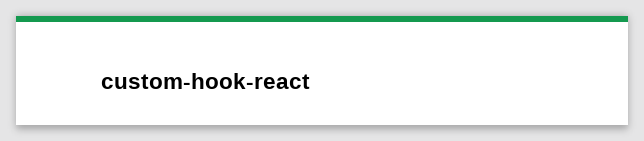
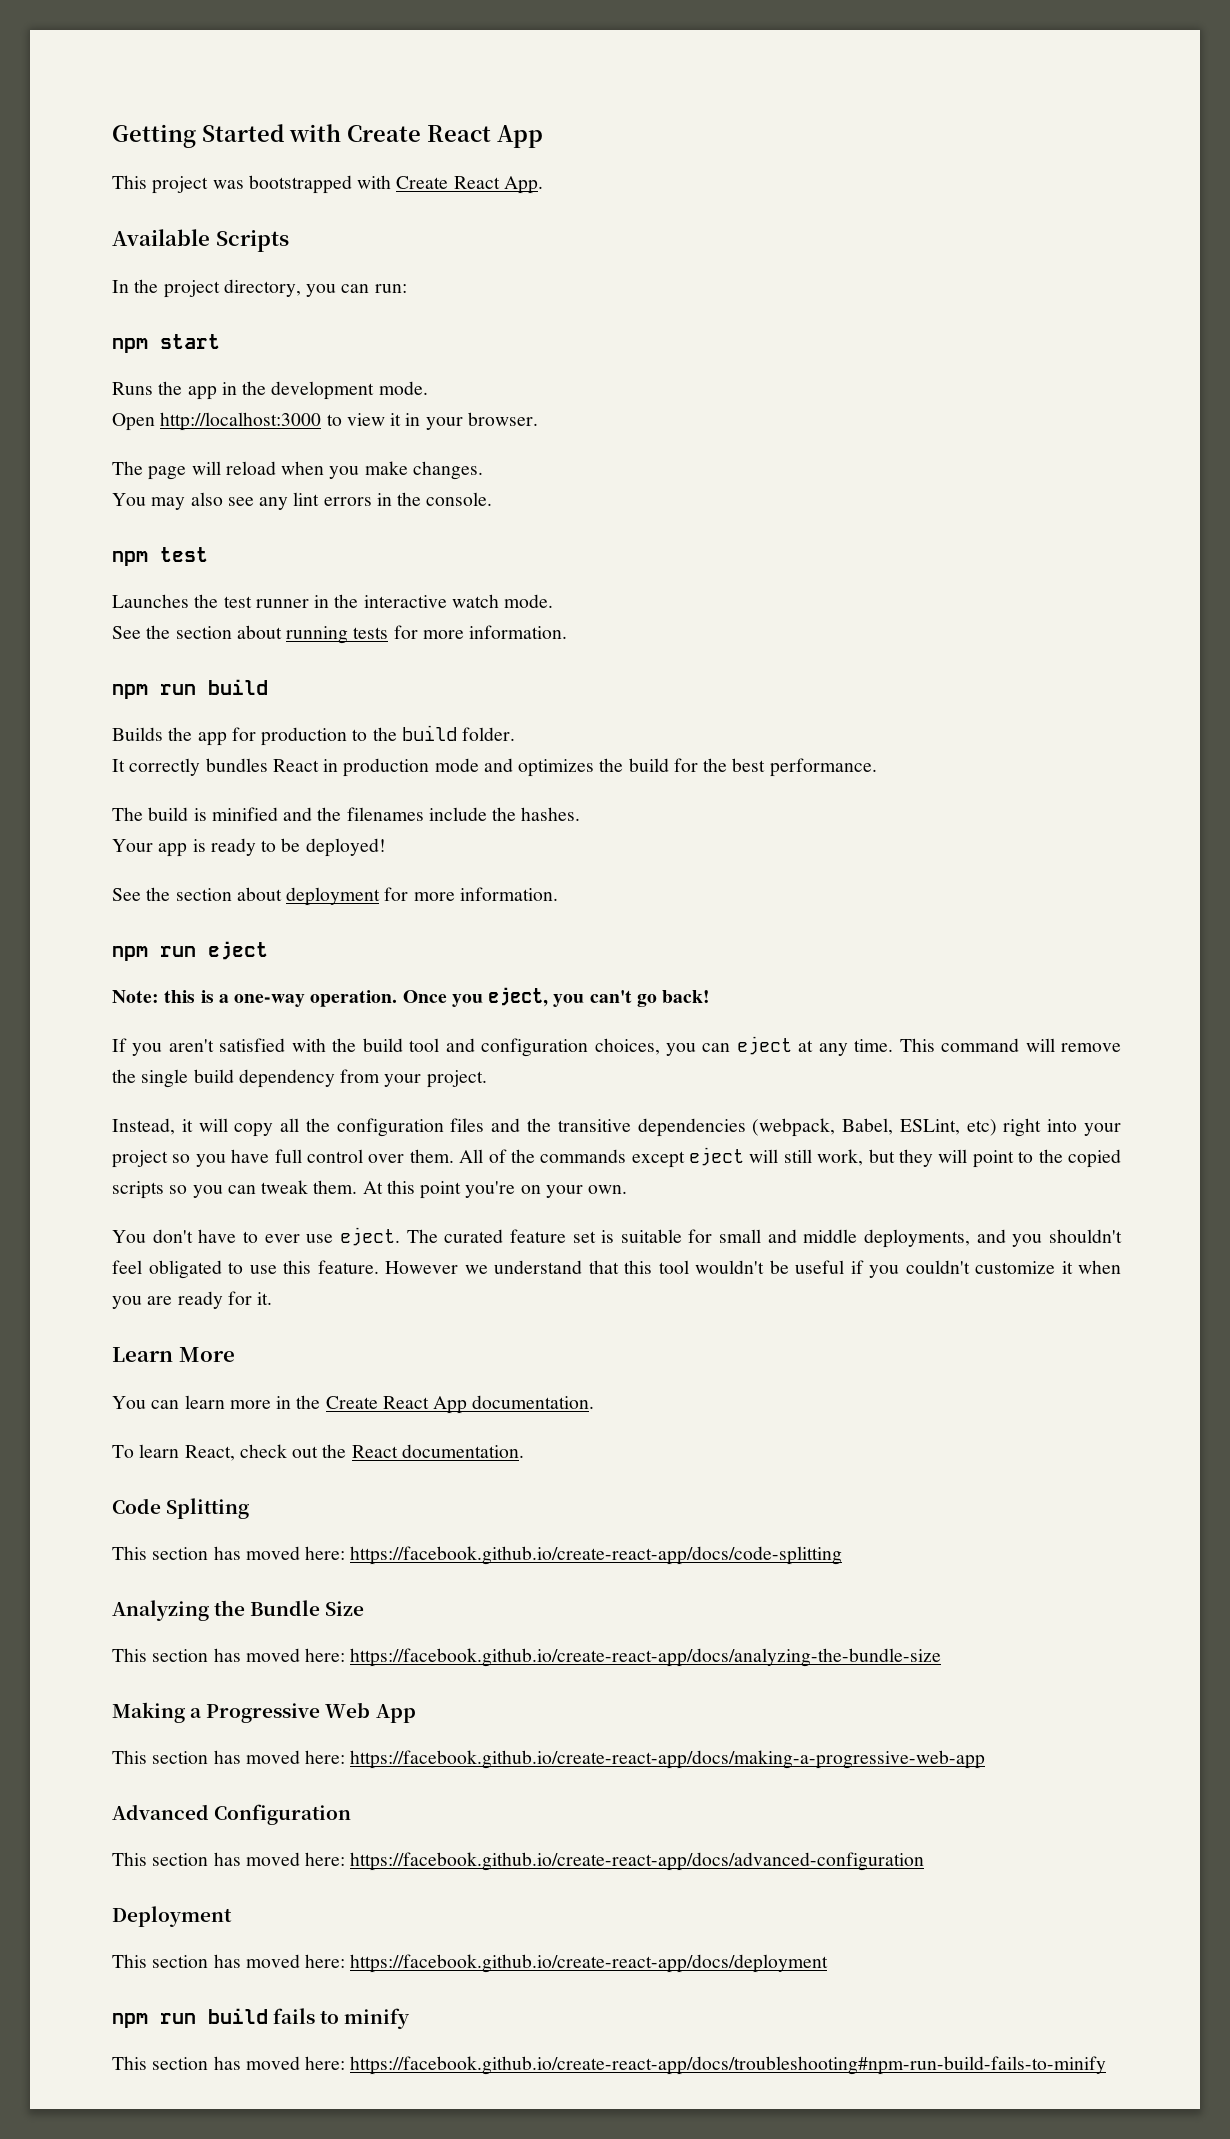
[101,73,310,89] custom-hook-react -> [112,124,543,148] [112,175,543,194] [112,229,289,252] [112,279,407,298] [112,334,220,353] [112,381,428,400] [112,412,538,431] [112,461,483,480] [112,492,493,510] [112,547,208,566] [112,594,554,608] [112,625,568,644] [112,679,268,699] [112,725,516,746] [112,758,877,777] [112,807,581,821] [112,838,386,857] [112,887,558,906] [112,941,268,961] [112,987,711,1007] [112,1036,1122,1057] [112,1069,487,1088] [112,1118,1122,1137] [112,1147,1122,1168] [112,1180,628,1199] [112,1227,1122,1248] [112,1260,1121,1279] [112,1291,273,1309] [112,1347,235,1362] [112,1395,595,1414] [112,1444,524,1461] [112,1498,250,1519] [112,1546,843,1565] [112,1600,365,1621] [112,1648,942,1667] [112,1702,416,1723] [112,1750,986,1769] [112,1804,352,1825] [112,1852,925,1871] [112,1906,232,1927] [112,1954,829,1973] [112,2008,411,2029] [112,2056,1107,2075] Getting Started with Create React App // This project was bootstrapped with Create React App. // Available Scripts // In the project directory, you can run: // npm start // Runs the app in the development mode. // Open http://localhost:3000 to view it in your browser. // The page will reload when you make changes. // You may also see any lint errors in the console. // npm test // Launches the test runner in the interactive watch mode. // See the section about running tests for more information. // npm run build // Builds the app for production to the build folder. // It correctly bundles React in production mode and optimizes the build for the best performance. // The build is minified and the filenames include the hashes. // Your app is ready to be deployed! // See the section about deployment for more information. // npm run eject // Note: this is a one-way operation. Once you eject, you can't go back! // If you aren't satisfied with the build tool and configuration choices, you can eject at any time. This command will remove the single build dependency from your project. // Instead, it will copy all the configuration files and the transitive dependencies (webpack, Babel, ESLint, etc) right into your project so you have full control over them. All of the commands except eject will still work, but they will point to the copied scripts so you can tweak them. At this point you're on your own. // You don't have to ever use eject. The curated feature set is suitable for small and middle deployments, and you shouldn't feel obligated to use this feature. However we understand that this tool wouldn't be useful if you couldn't customize it when you are ready for it. // Learn More // You can learn more in the Create React App documentation. // To learn React, check out the React documentation. // Code Splitting // This section has moved here: https://facebook.github.io/create-react-app/docs/code-splitting // Analyzing the Bundle Size // This section has moved here: https://facebook.github.io/create-react-app/docs/analyzing-the-bundle-size // Making a Progressive Web App // This section has moved here: https://facebook.github.io/create-react-app/docs/making-a-progressive-web-app // Advanced Configuration // This section has moved here: https://facebook.github.io/create-react-app/docs/advanced-configuration // Deployment // This section has moved here: https://facebook.github.io/create-react-app/docs/deployment // npm run build fails to minify // This section has moved here: https://facebook.github.io/create-react-app/docs/troubleshooting#npm-run-build-fails-to-minify

